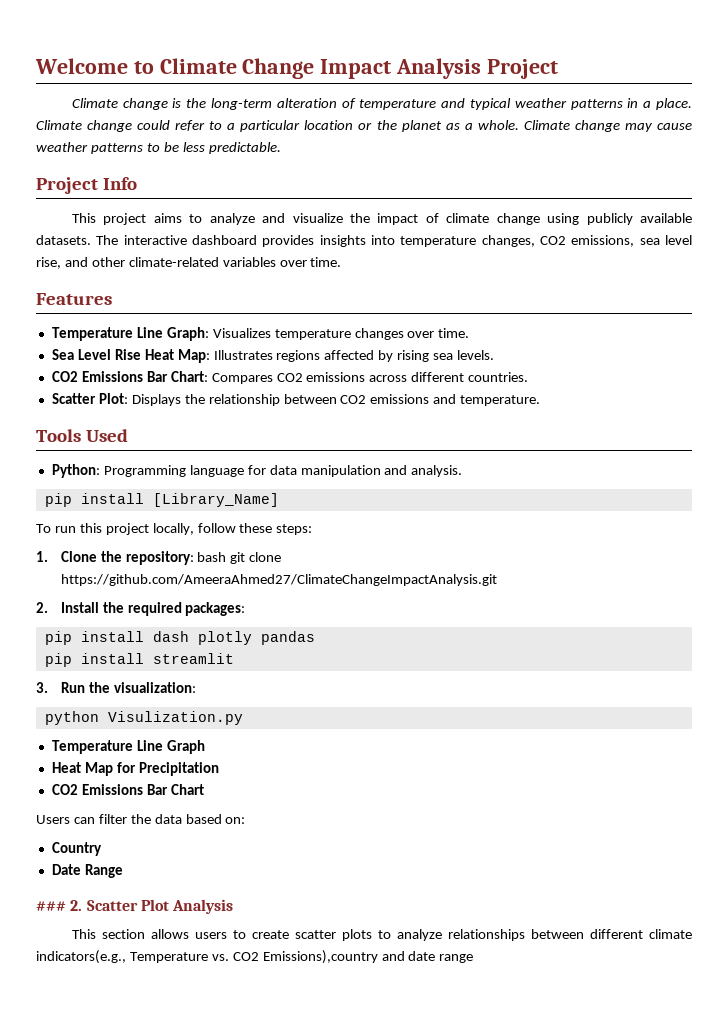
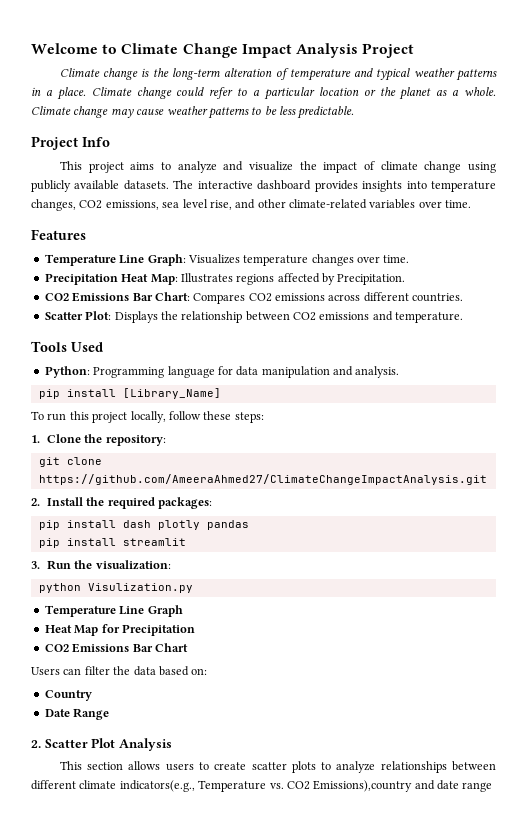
[51,349,141,360] Sea Level Rise -> [44,273,118,285] Precipitation
[397,350,495,362] rising sea levels. -> [337,274,406,285] Precipitation.
[197,552,227,562] bash -> (166, 440) //
[36,901,66,911] ### -> (110, 714) none

